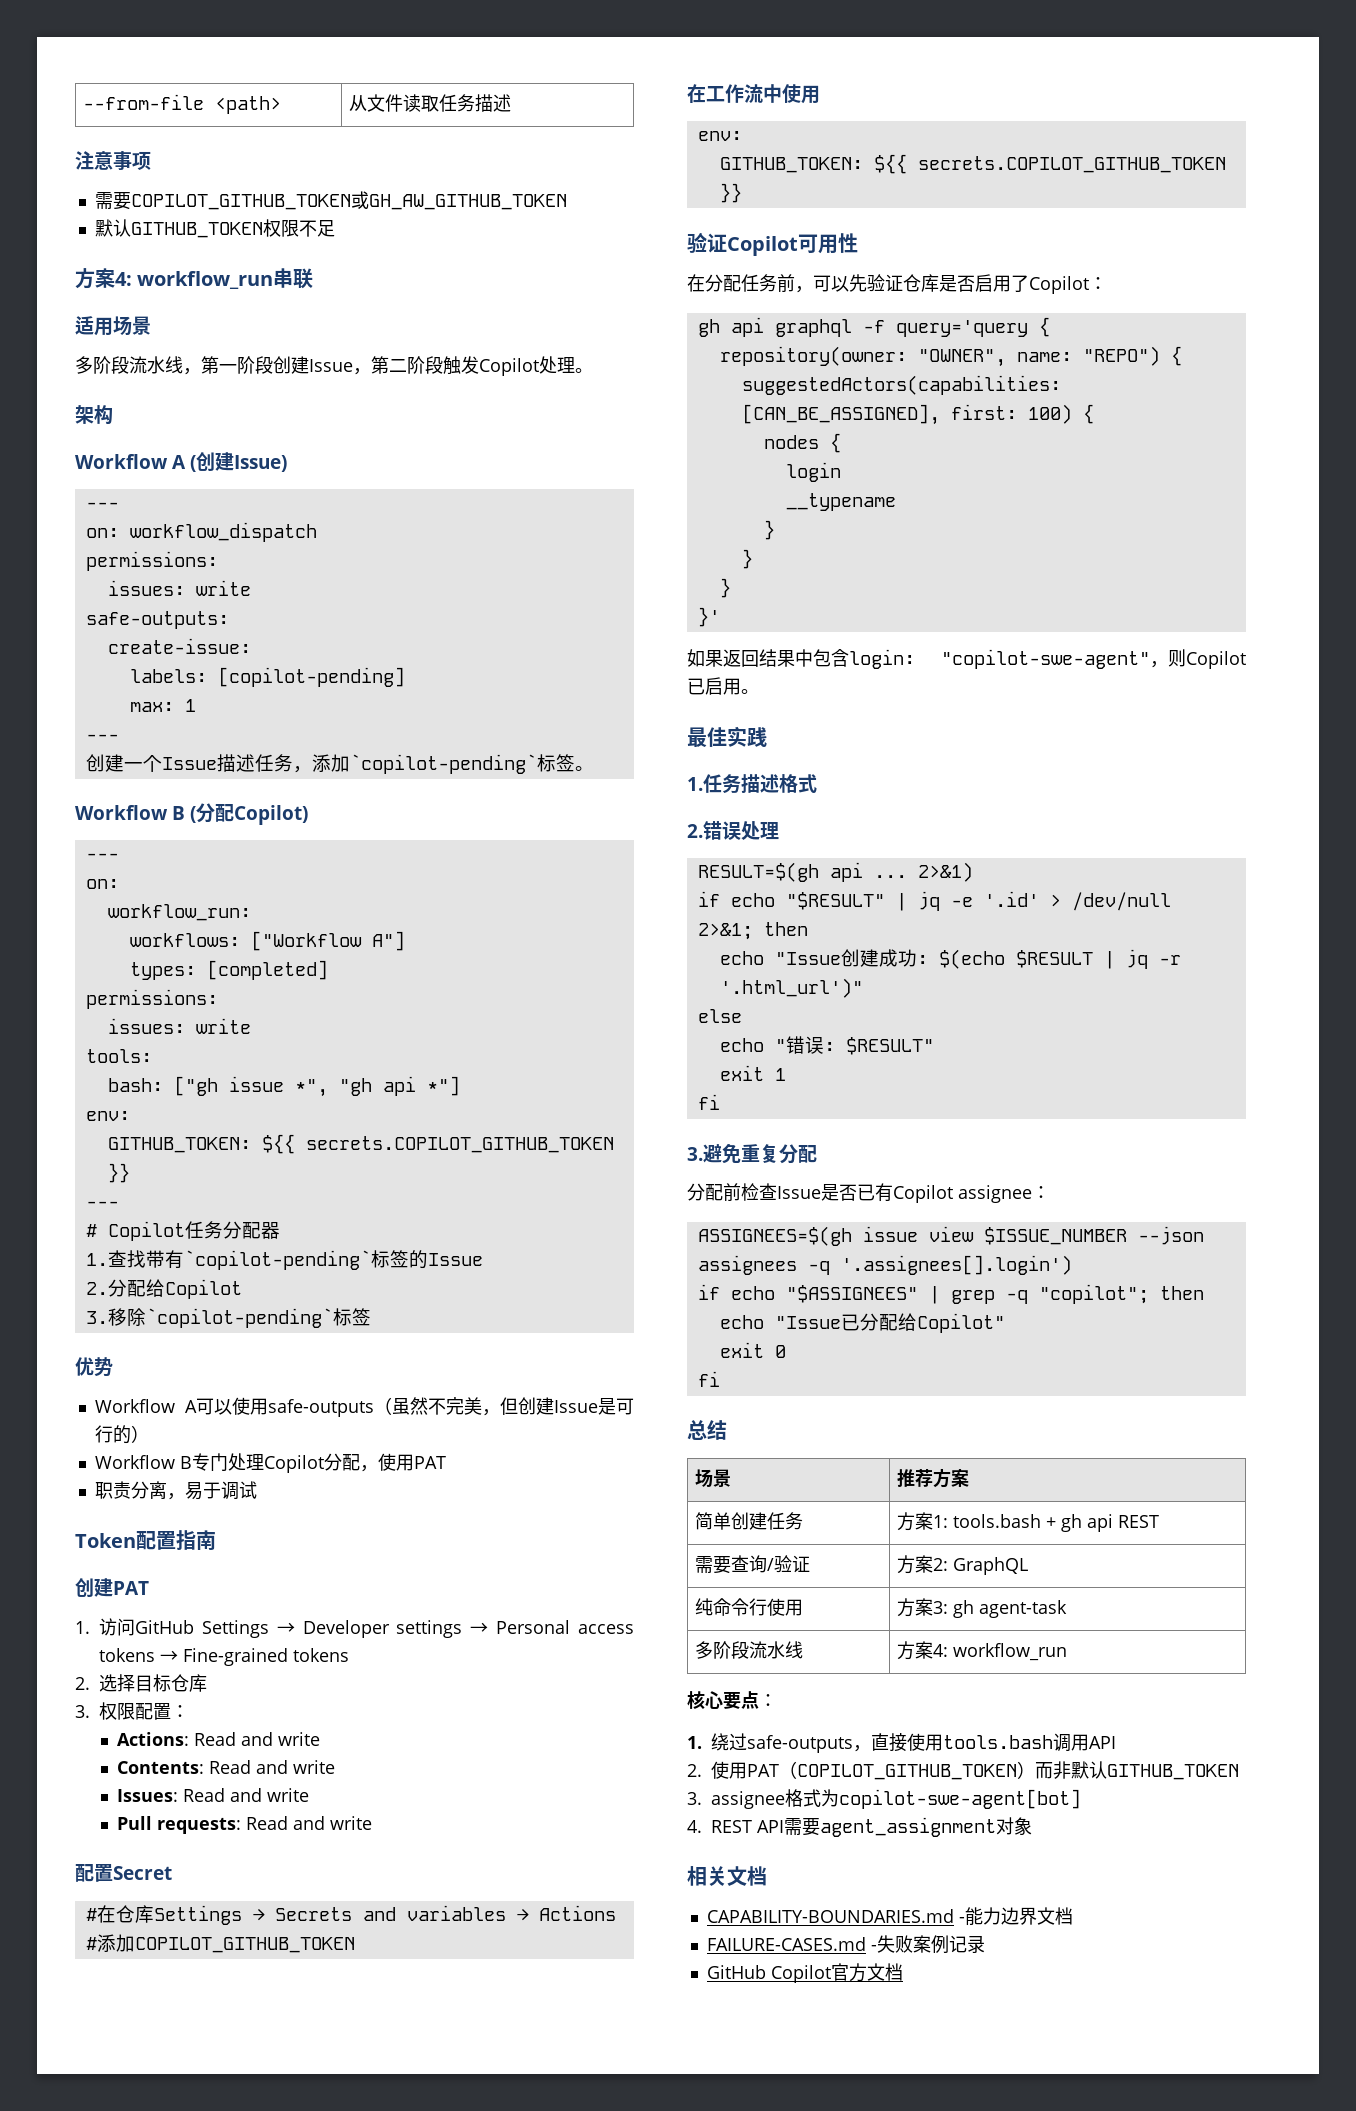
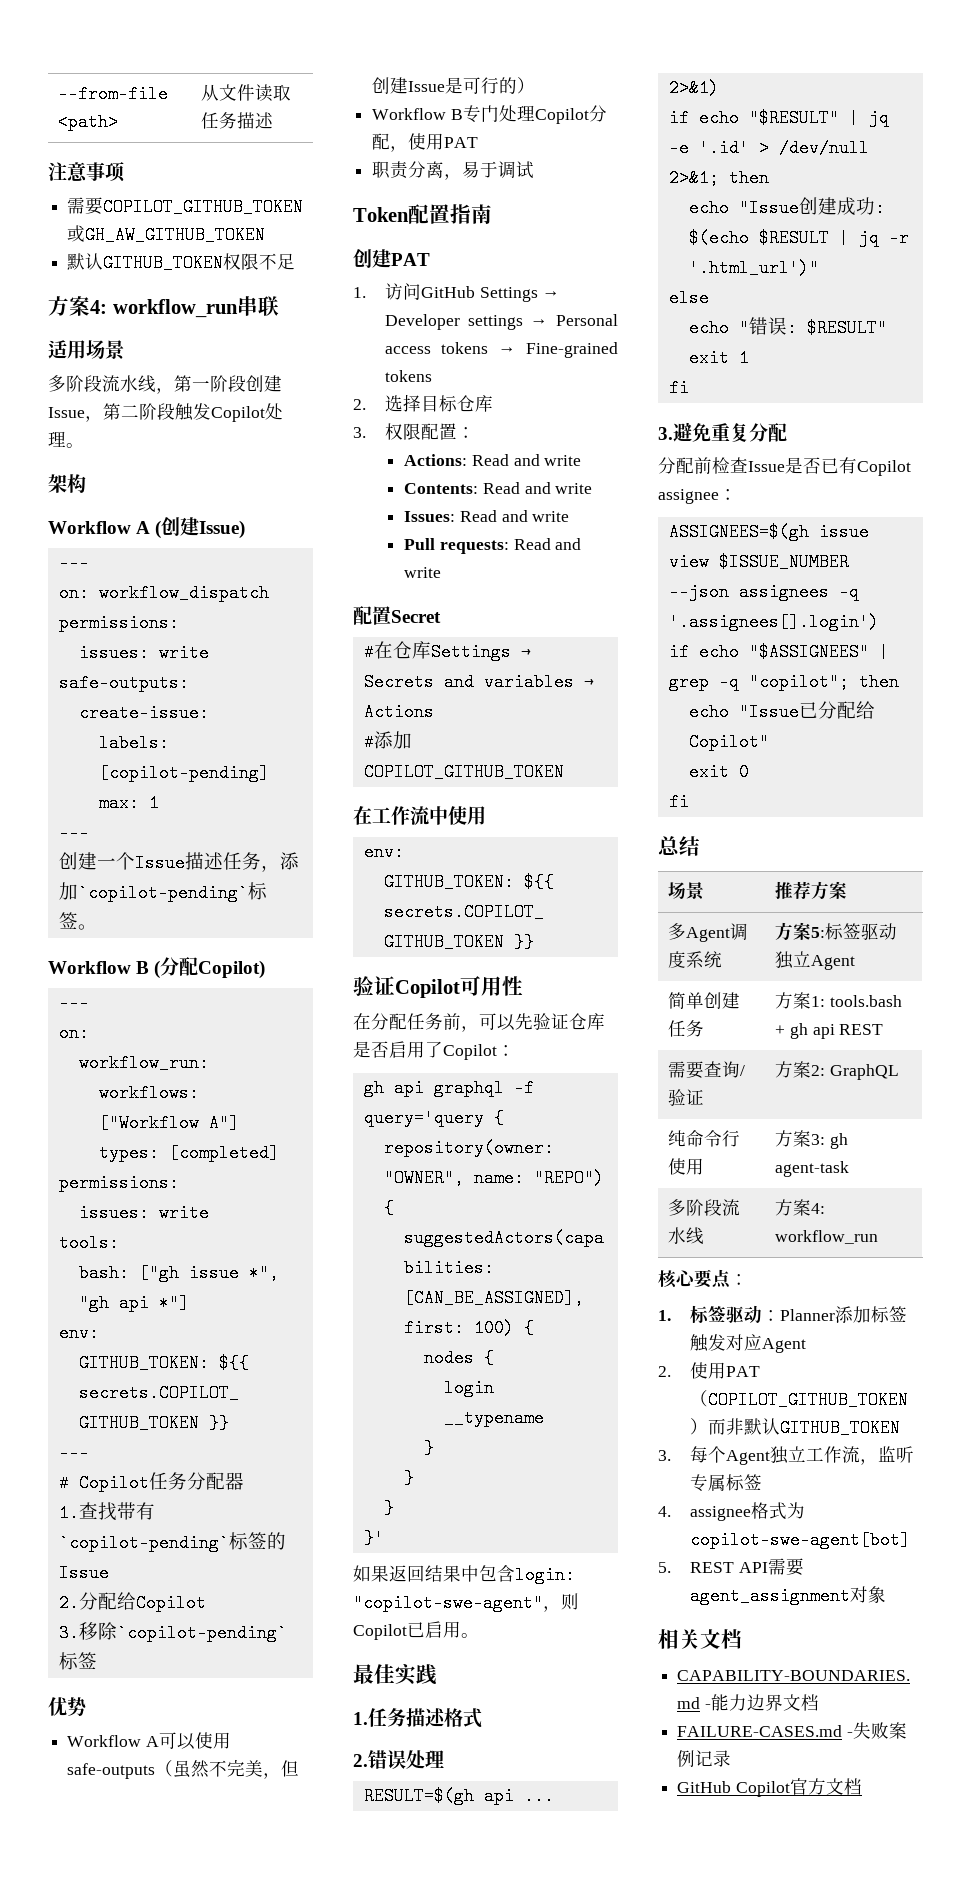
(969, 1478) none -> [668,923,749,942] [668,951,723,968] [775,922,898,941] [775,951,856,970] // 多Agent调度系统 | 方案5:标签驱动独立Agent
[711,1733,1116,1753] 绕过safe-outputs，直接使用tools.bash调用API -> [689,1305,907,1324] [689,1334,806,1353] 标签驱动：Planner添加标签触发对应Agent
(702, 1798) none -> [689,1446,914,1465] [689,1474,762,1492] [658,1506,671,1517] 每个Agent独立工作流，监听专属标签 // 4.
[687,1820,702,1833] 4. -> [658,1562,671,1573] 5.

